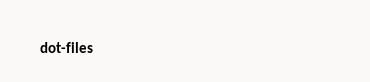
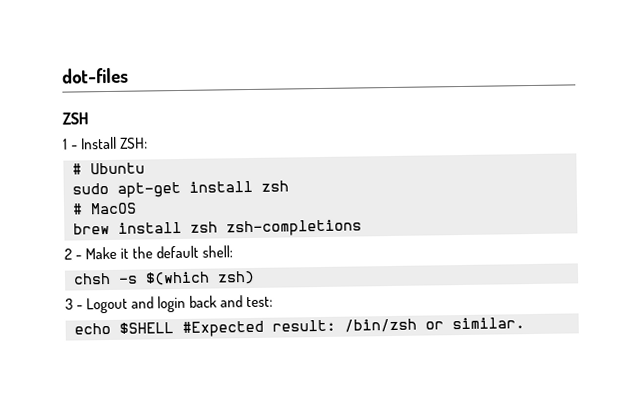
(93, 47) none -> [62,112,89,125] [63,136,149,150] [72,162,145,175] [72,180,289,198] [72,202,137,215] [73,219,362,237] [64,245,234,260] [73,270,255,286] [65,295,274,314] [74,317,525,337] // ZSH // 1 - Install ZSH: // # Ubuntu // sudo apt-get install zsh // # MacOS // brew install zsh zsh-completions // 2 - Make it the default shell: // chsh -s $(which zsh) // 3 - Logout and login back and test: // echo $SHELL #Expected result: /bin/zsh or similar.

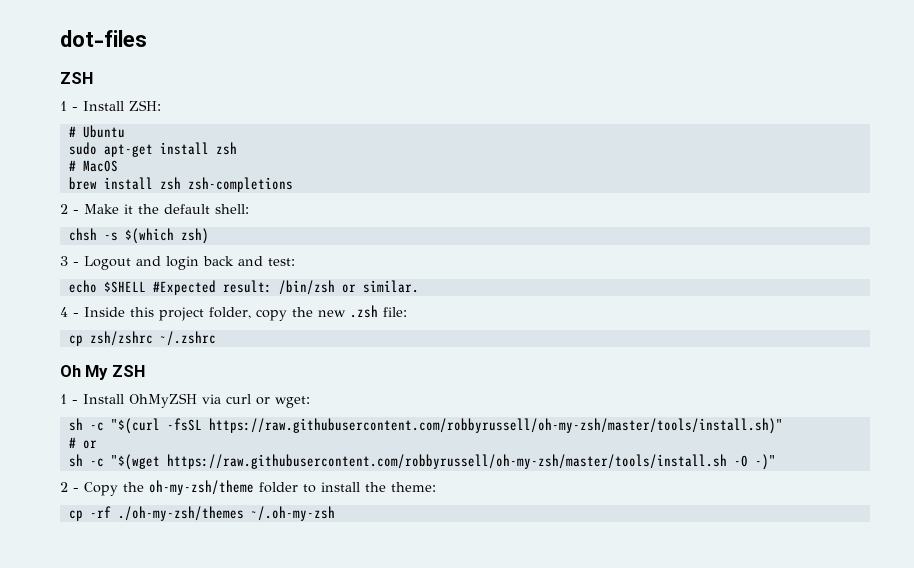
(525, 323) none -> [60,305,407,321] [68,331,216,346] [60,365,145,380] [60,393,310,408] [68,418,783,434] [68,437,97,449] [68,454,776,470] [60,480,436,496] [68,506,335,521] // 4 - Inside this project folder, copy the new .zsh file: // cp zsh/zshrc ~/.zshrc // Oh My ZSH // 1 - Install OhMyZSH via curl or wget: // sh -c "$(curl -fsSL https://raw.githubusercontent.com/robbyrussell/oh-my-zsh/master/tools/install.sh)" // # or // sh -c "$(wget https://raw.githubusercontent.com/robbyrussell/oh-my-zsh/master/tools/install.sh -O -)" // 2 - Copy the oh-my-zsh/theme folder to install the theme: // cp -rf ./oh-my-zsh/themes ~/.oh-my-zsh

